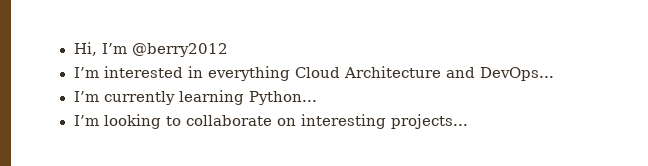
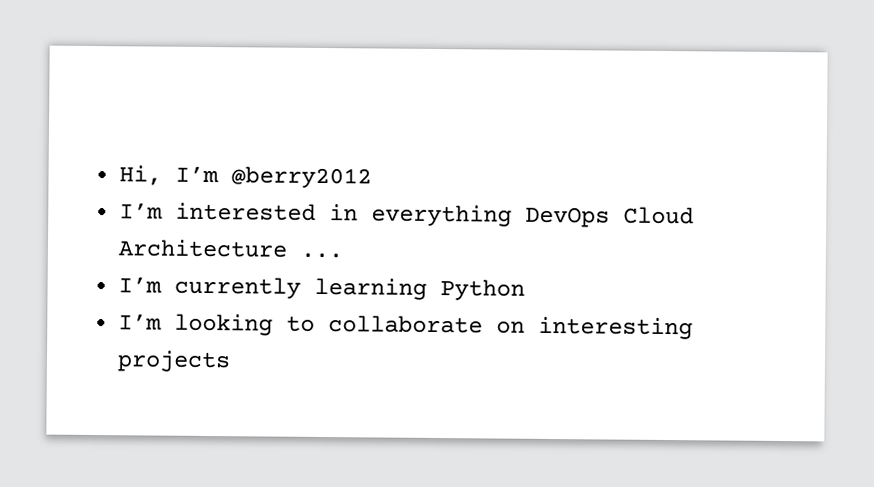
(290, 73) none -> [525,206,611,228] DevOps
[445,67,554,81] and DevOps... -> [300,252,344,259] ...
[248,91,317,105] Python... -> [440,279,526,301] Python
[390,114,468,129] projects... -> [117,350,232,373] projects

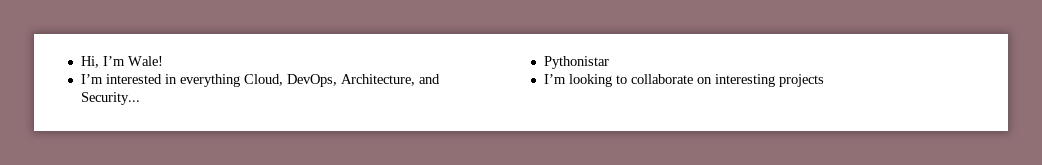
[231,166,373,189] @berry2012 -> [127,56,163,66] Wale!
[525,206,695,228] [118,239,344,259] [118,276,526,301] DevOps Cloud Architecture ... // I’m currently learning Python -> [243,74,440,87] [80,92,140,105] [543,56,609,69] Cloud, DevOps, Architecture, and Security... // Pythonistar

